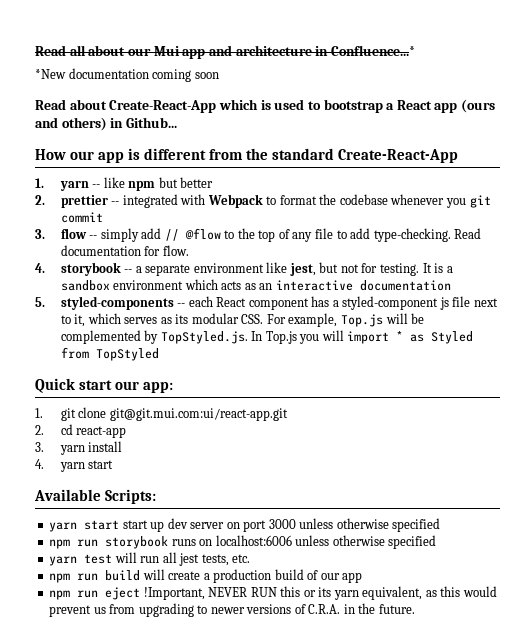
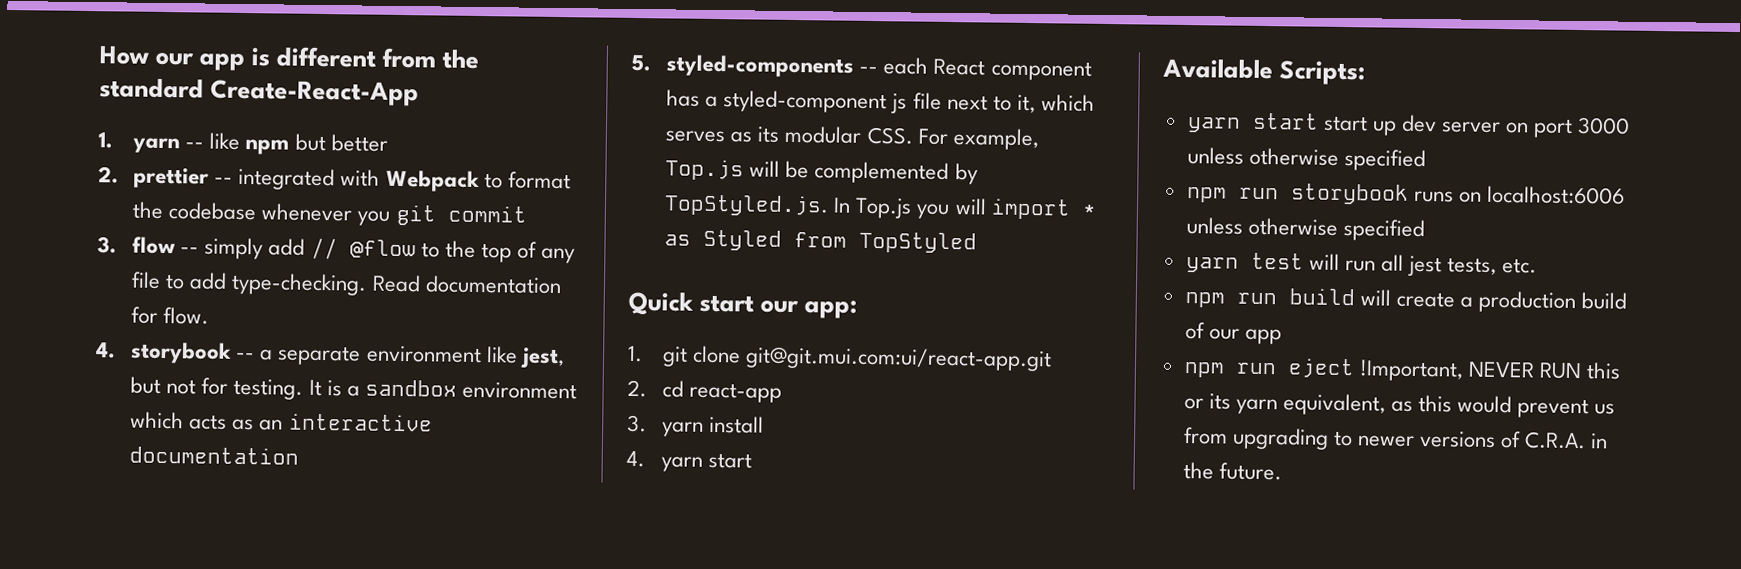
[35,45,415,59] [35,68,219,82] [35,99,496,113] [35,117,177,131] Read all about our Mui app and architecture in Confluence...* // *New documentation coming soon // Read about Create-React-App which is used to bootstrap a React app (ours and others) in Github... // -> (99, 55) none

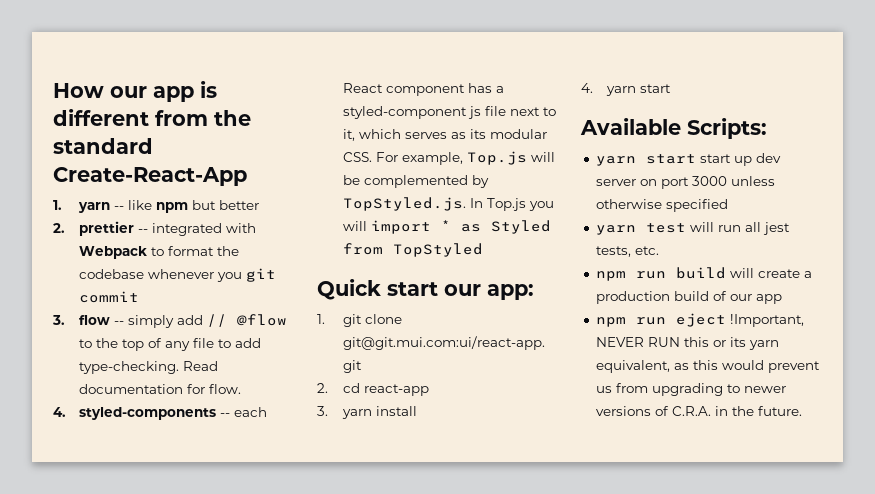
[130,341,565,369] [130,376,577,400] [130,411,433,432] [129,446,300,465] [631,54,651,72] storybook -- a separate environment like jest, but not for testing. It is a sandbox environment which acts as an interactive documentation // 5. -> (66, 412) none
[1186,183,1625,205] [1185,217,1425,242] // npm run storybook runs on localhost:6006 unless otherwise specified -> (728, 205) none

